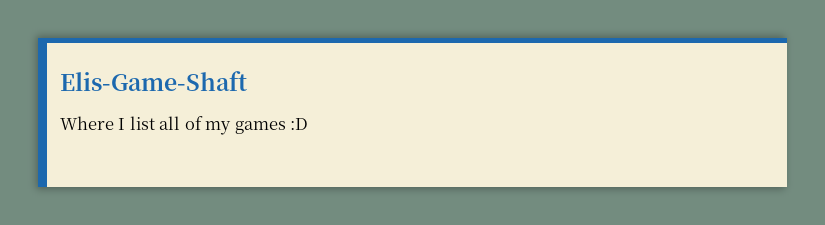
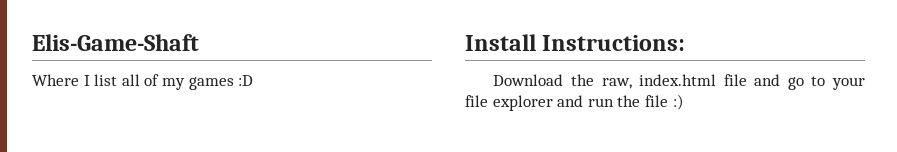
(309, 124) none -> [465,34,686,51] [493,74,865,90] [465,94,684,111] // Install Instructions: // Download the raw, index.html file and go to your file explorer and run the file :)

